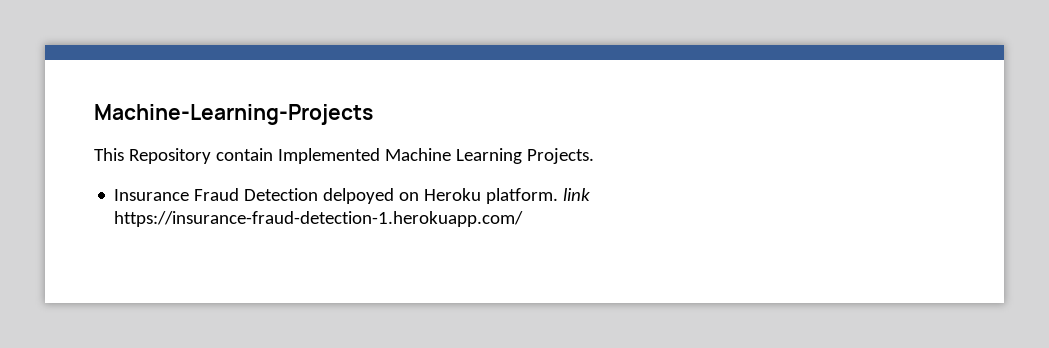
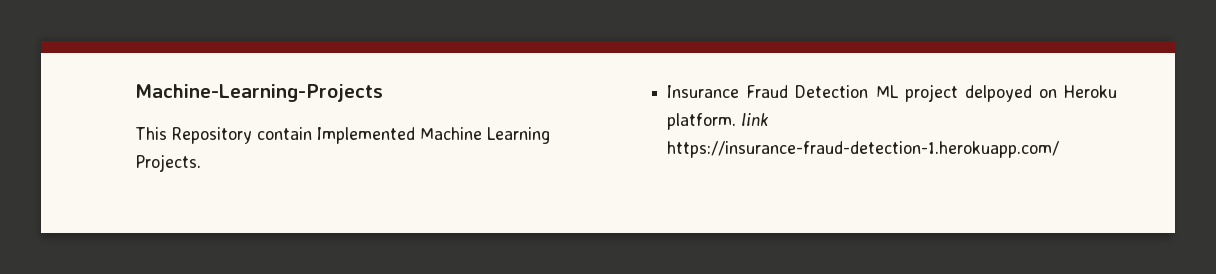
(319, 194) none -> [875,84,958,102] ML project

